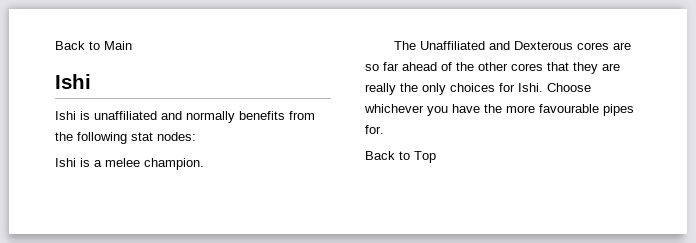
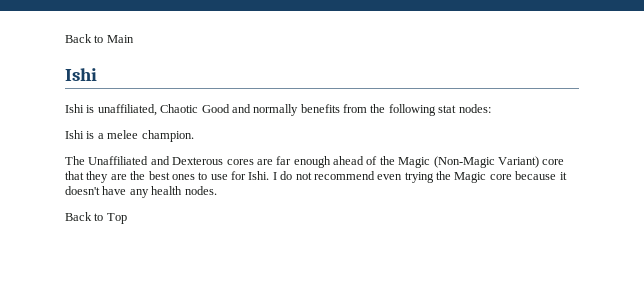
[94,111,157,120] unaffiliated -> [97,104,230,116] unaffiliated, Chaotic Good
[365,62,399,71] so far -> [276,156,331,168] far enough
[478,62,620,74] [365,83,591,95] [364,104,634,116] [365,125,384,134] other cores that they are really the only choices for Ishi. Choose whichever you have the more favourable pipes for. -> [398,156,565,168] [65,171,567,183] [65,186,217,198] Magic (Non-Magic Variant) core that they are the best ones to use for Ishi. I do not recommend even trying the Magic core because it doesn't have any health nodes.

